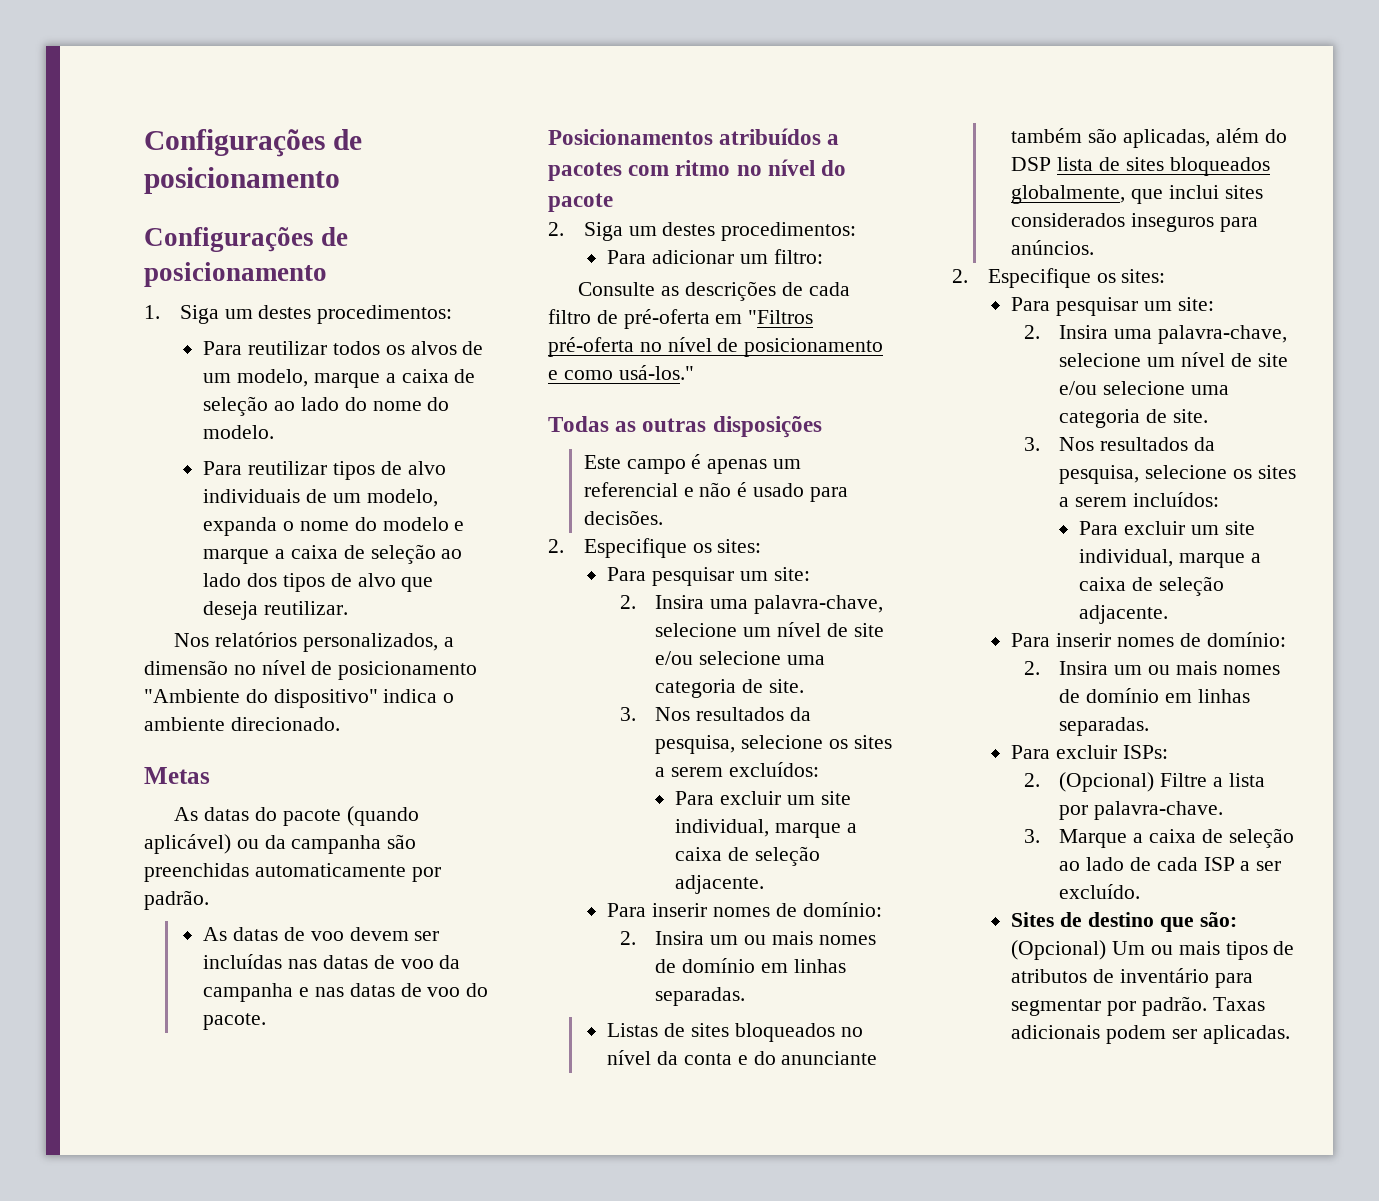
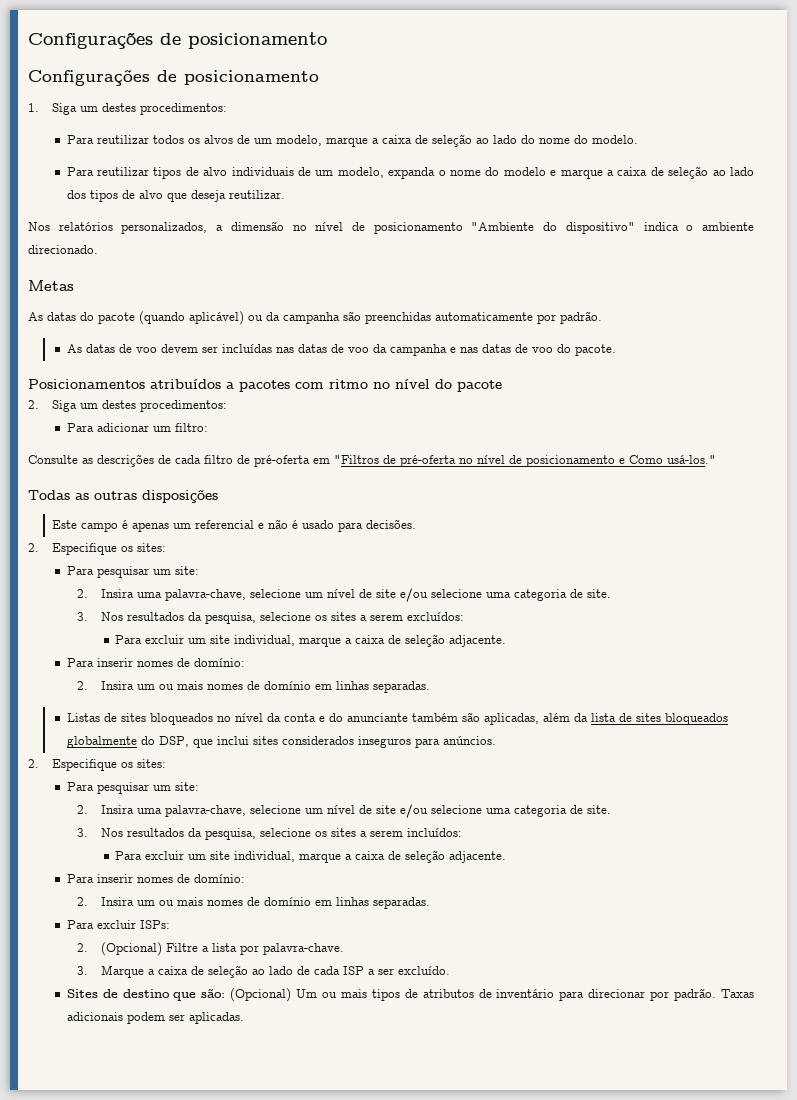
(814, 317) none -> [383,455,396,464] de
[563,370,613,380] como -> [629,455,663,464] Como
[1264,129,1287,143] [1011,157,1052,171] do DSP -> [573,713,588,722] da
[1011,185,1126,204] globalmente, -> [66,736,189,748] globalmente do DSP,
[1011,999,1102,1016] segmentar -> [588,989,646,998] direcionar

